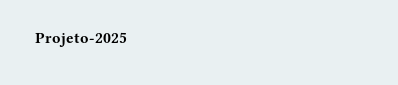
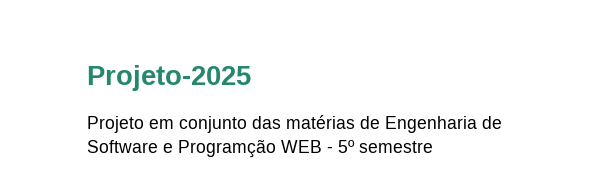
(127, 39) none -> [87,115,502,133] [87,139,433,158] // Projeto em conjunto das matérias de Engenharia de Software e Programção WEB - 5º semestre

